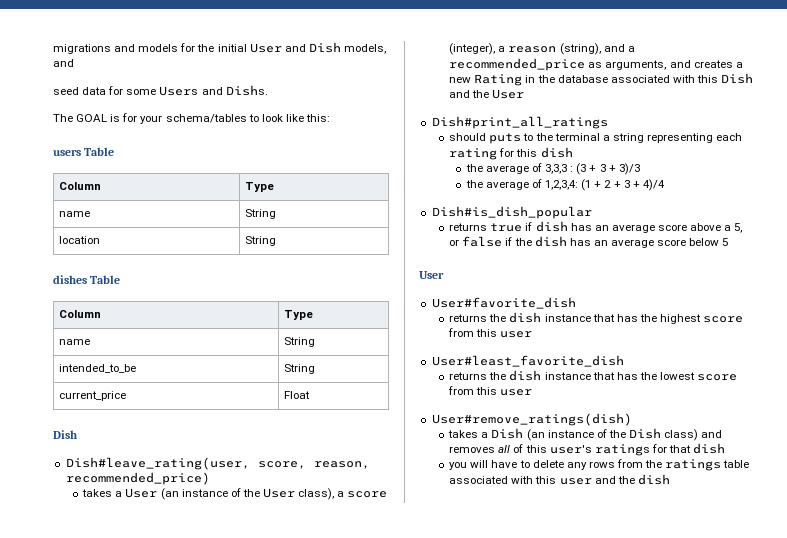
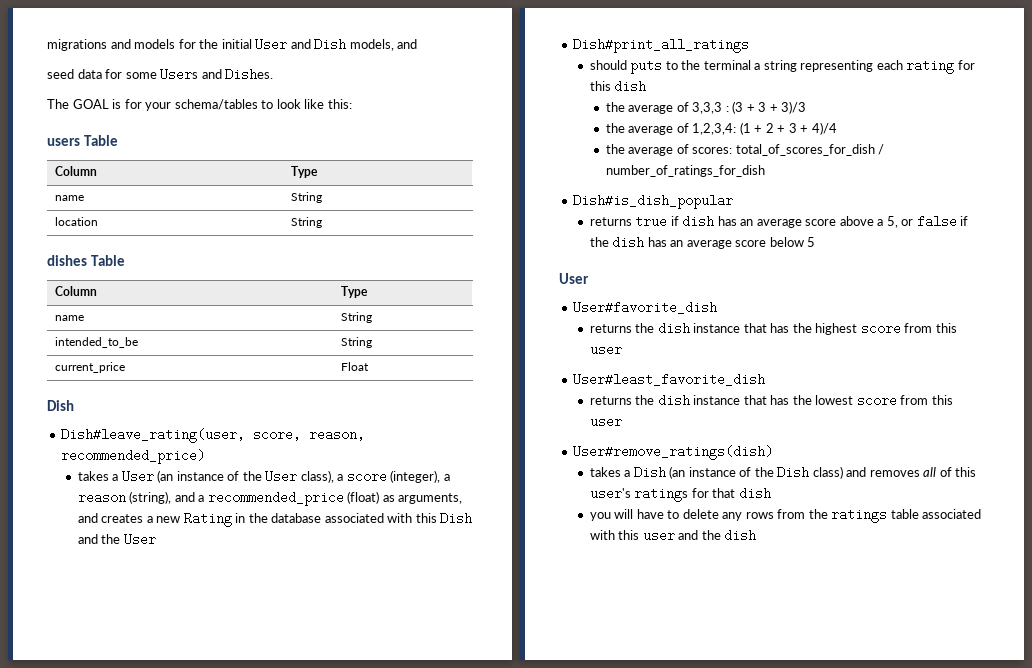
[225,85,268,96] Dishs. -> [225,68,274,81] Dishes.
(586, 64) none -> [347,491,380,504] (float)
(665, 185) none -> [605,144,885,156] [605,165,765,177] // the average of scores: total_of_scores_for_dish / number_of_ratings_for_dish

